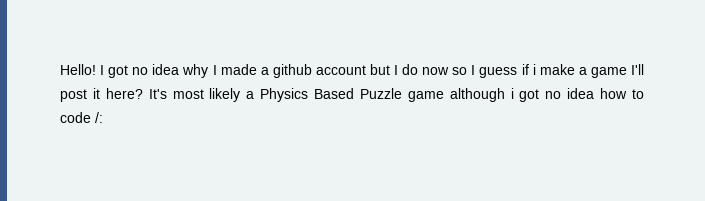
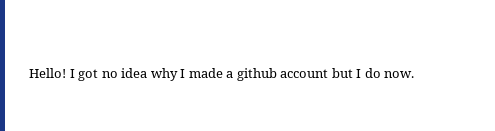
[422,64,644,78] [60,88,644,102] [60,112,103,123] now so I guess if i make a game I'll post it here? It's most likely a Physics Based Puzzle game although i got no idea how to code /: -> [384,71,415,78] now.

